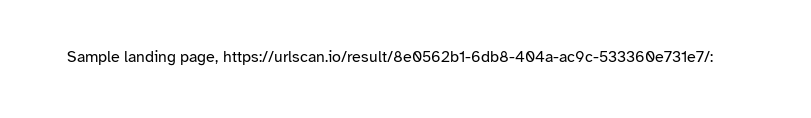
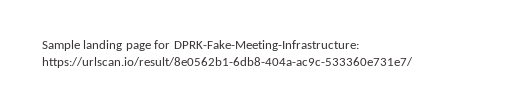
[180,50,713,66] page, https://urlscan.io/result/8e0562b1-6db8-404a-ac9c-533360e731e7/: -> [125,40,359,51] [42,57,413,68] page for DPRK-Fake-Meeting-Infrastructure: https://urlscan.io/result/8e0562b1-6db8-404a-ac9c-533360e731e7/

